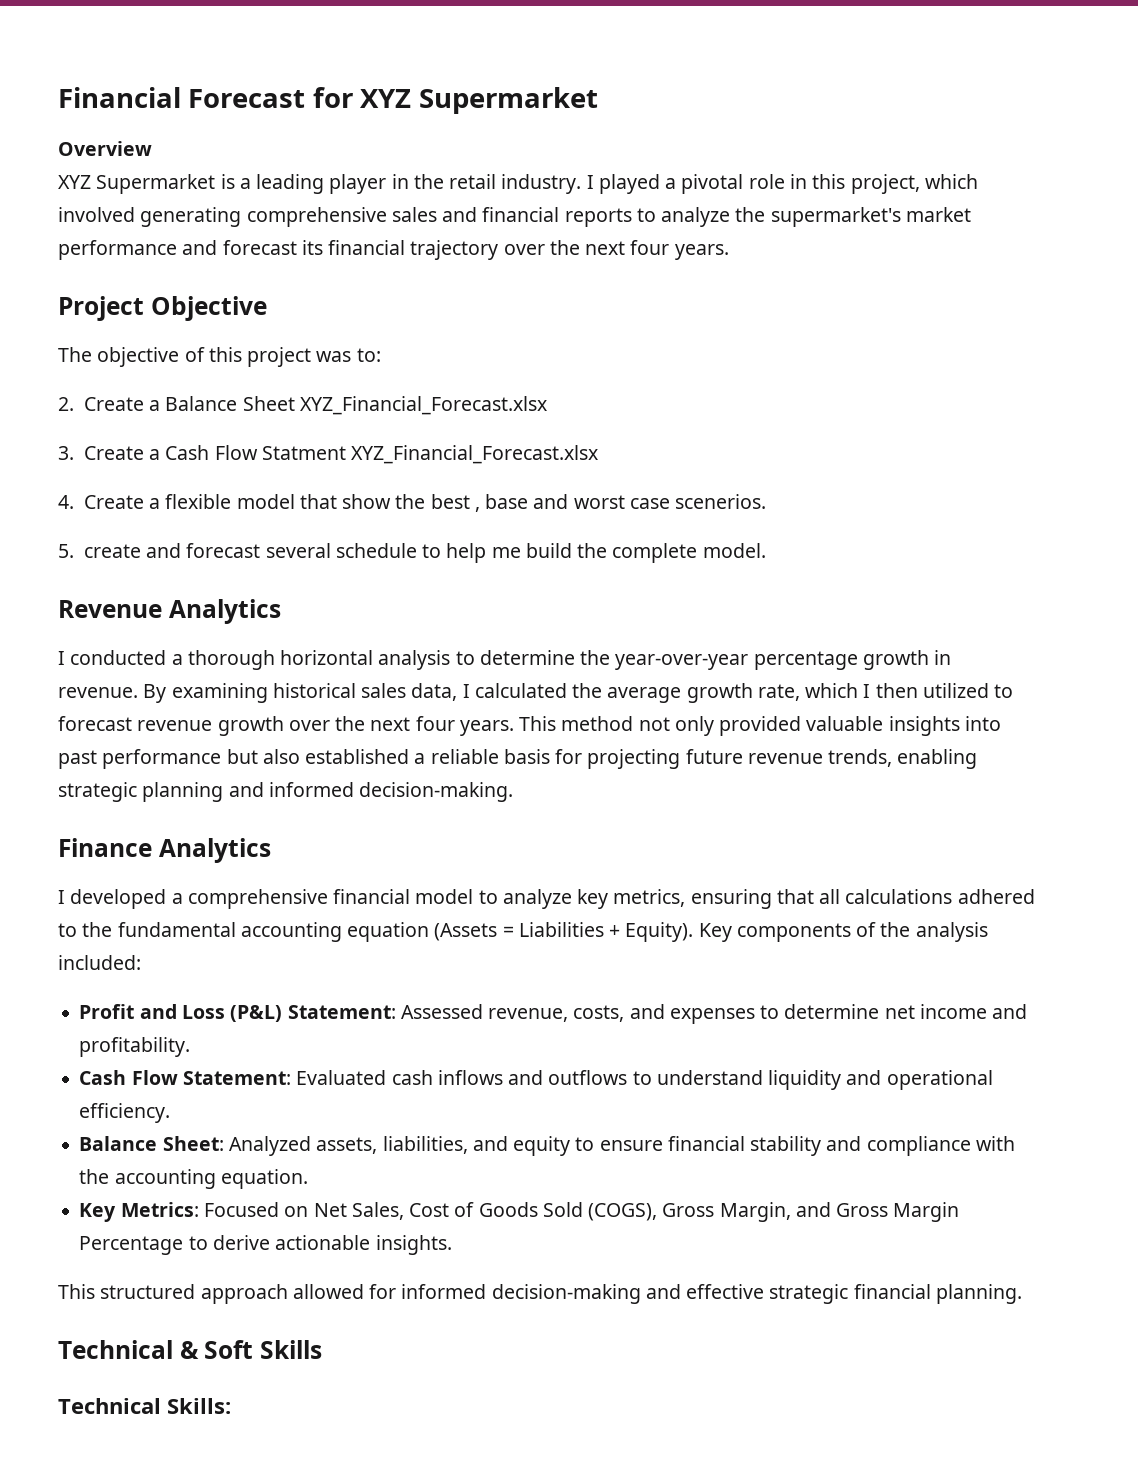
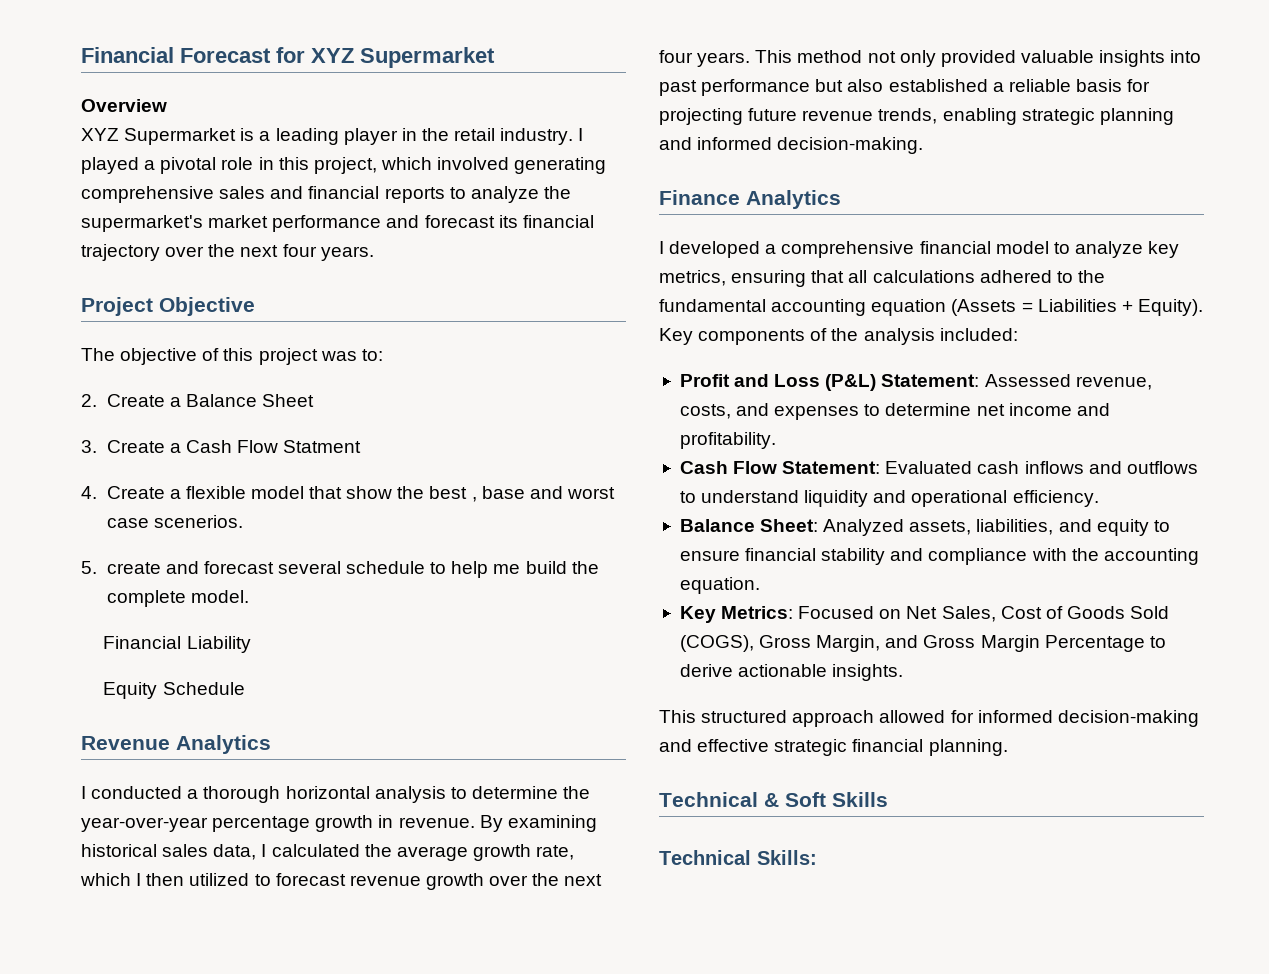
[299,396,547,415] XYZ_Financial_Forecast.xlsx -> (314, 400) none
[351,445,599,464] XYZ_Financial_Forecast.xlsx -> (362, 446) none
(766, 550) none -> [103,636,251,653] [103,682,245,699] // Financial Liability // Equity Schedule

